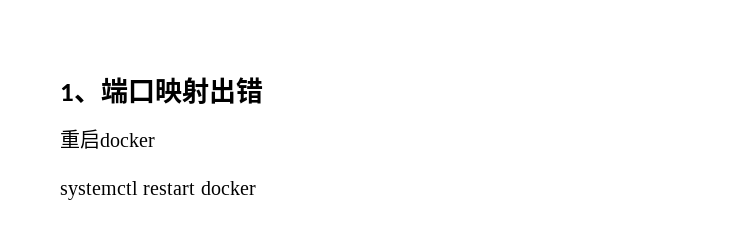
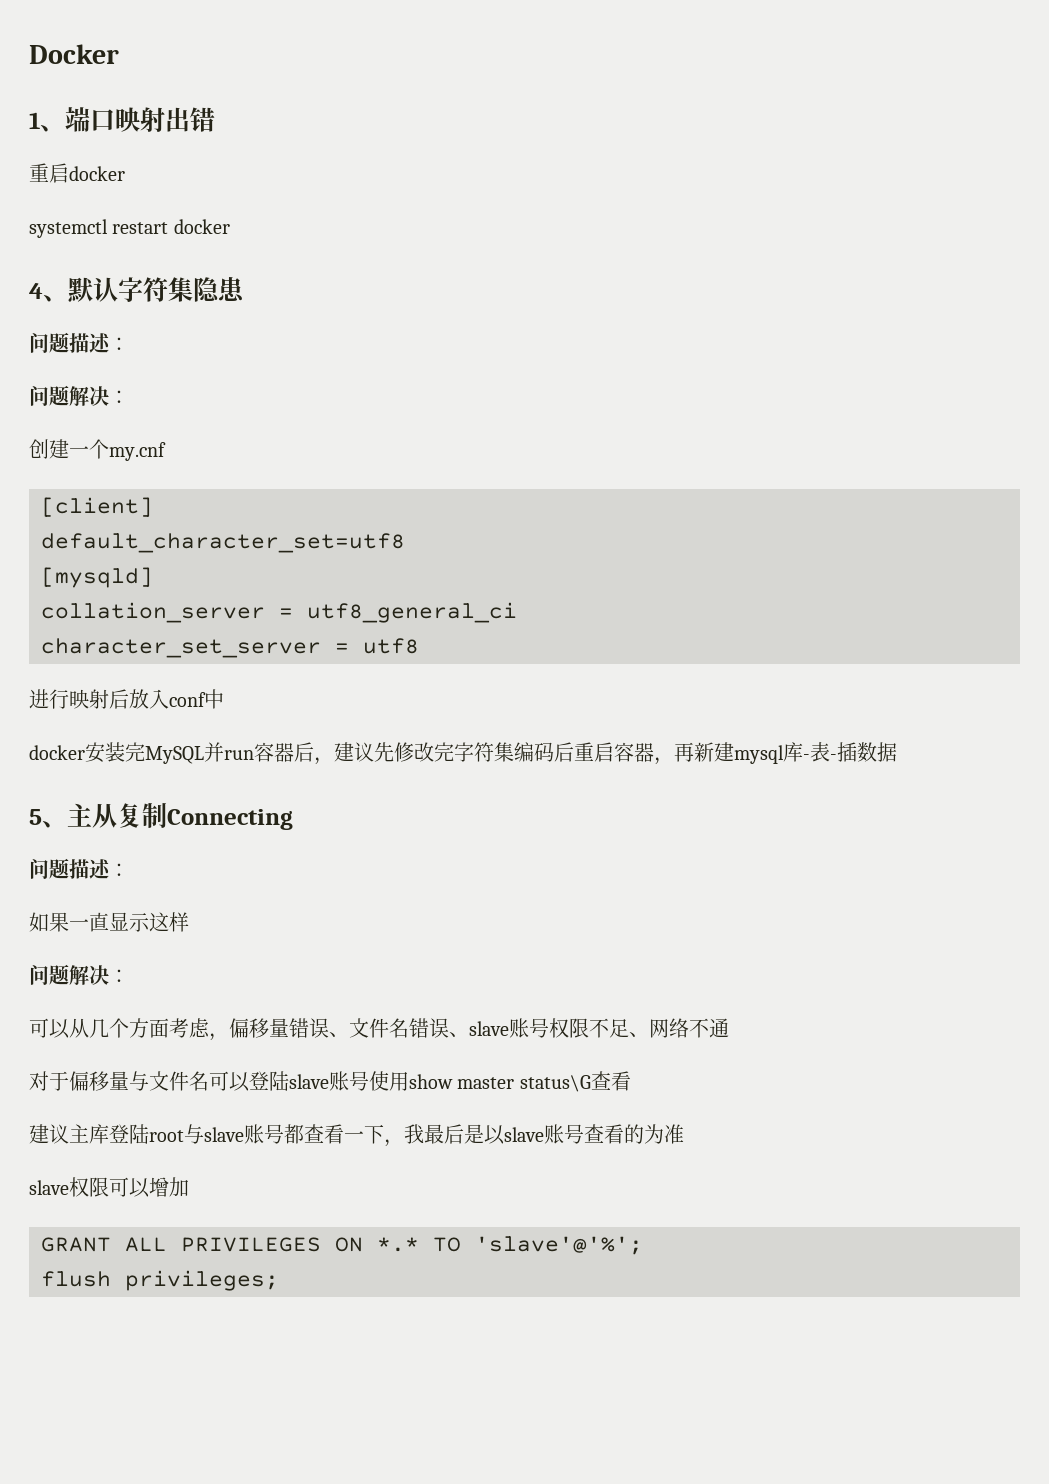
(60, 92) none -> [29,44,119,64] Docker //
(256, 188) none -> [29,277,245,303] [29,332,129,353] [29,385,129,406] [29,439,166,461] [41,497,153,517] [41,533,405,553] [41,567,153,588] [41,602,517,623] [41,638,419,658] [29,689,224,709] [29,742,897,765] [29,803,293,830] [29,858,129,879] [29,912,189,932] [29,964,129,985] [29,1018,729,1041] [29,1071,631,1092] [29,1124,684,1147] [29,1177,189,1198] [41,1236,643,1255] [41,1270,279,1291] // 4、默认字符集隐患 // 问题描述： // 问题解决： // 创建一个my.cnf // [client] // default_character_set=utf8 // [mysqld] // collation_server = utf8_general_ci // character_set_server = utf8 // 进行映射后放入conf中 // docker安装完MySQL并run容器后，建议先修改完字符集编码后重启容器，再新建mysql库-表-插数据 // 5、主从复制Connecting // 问题描述： // 如果一直显示这样 // 问题解决： // 可以从几个方面考虑，偏移量错误、文件名错误、slave账号权限不足、网络不通 // 对于偏移量与文件名可以登陆slave账号使用show master status\G查看 // 建议主库登陆root与slave账号都查看一下，我最后是以slave账号查看的为准 // slave权限可以增加 // GRANT ALL PRIVILEGES ON *.* TO 'slave'@'%'; // flush privileges;

